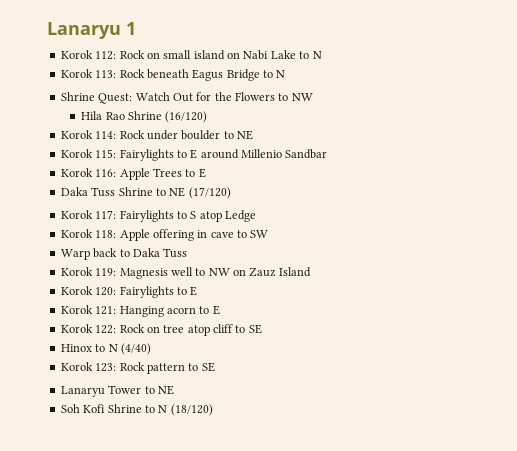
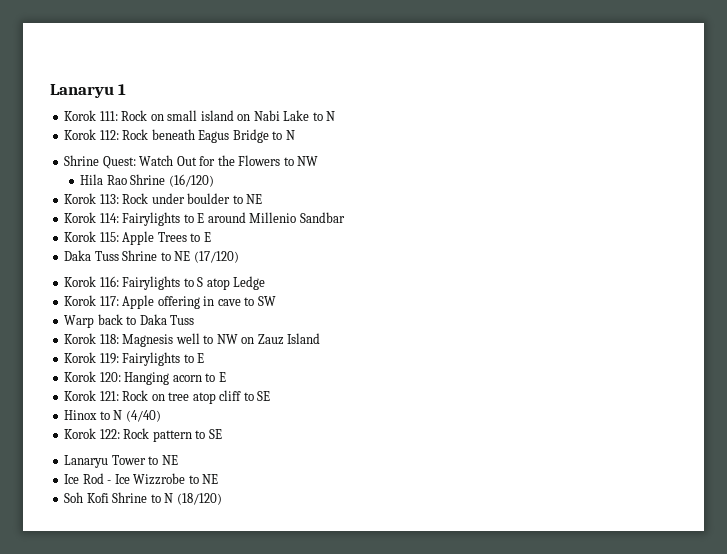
[95,51,117,60] 112: -> [99,111,118,121] 111:
[95,70,117,78] 113: -> [99,130,119,140] 112:
[95,131,117,139] 114: -> [99,194,119,204] 113:
[95,149,117,158] 115: -> [99,213,119,223] 114:
[95,169,117,177] 116: -> [99,232,119,242] 115:
[95,210,117,219] 117: -> [99,276,119,287] 116:
[95,230,117,238] 118: -> [99,296,119,306] 117:
[95,268,117,276] 119: -> [99,334,119,344] 118:
[95,287,117,296] 120: -> [99,353,119,364] 119:
[95,306,117,315] 121: -> [99,372,121,382] 120:
[95,325,117,334] 122: -> [99,391,119,401] 121:
[95,363,117,372] 123: -> [99,429,120,439] 122:
(174, 390) none -> [64,473,219,485] // Ice Rod - Ice Wizzrobe to NE

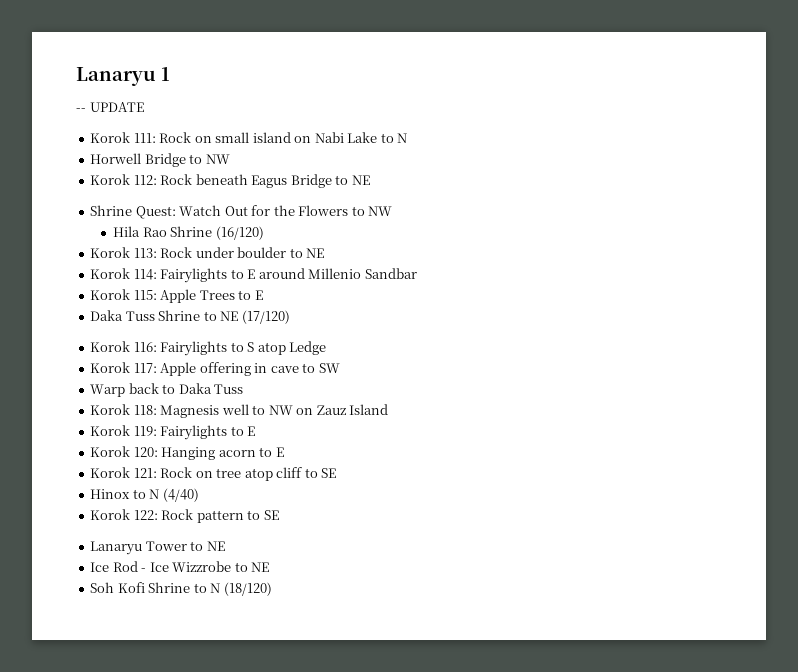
(127, 89) none -> [76,102,144,112] // -- UPDATE
(336, 116) none -> [90,153,230,167] // Horwell Bridge to NW
[285,130,295,140] N -> [351,175,370,185] NE

